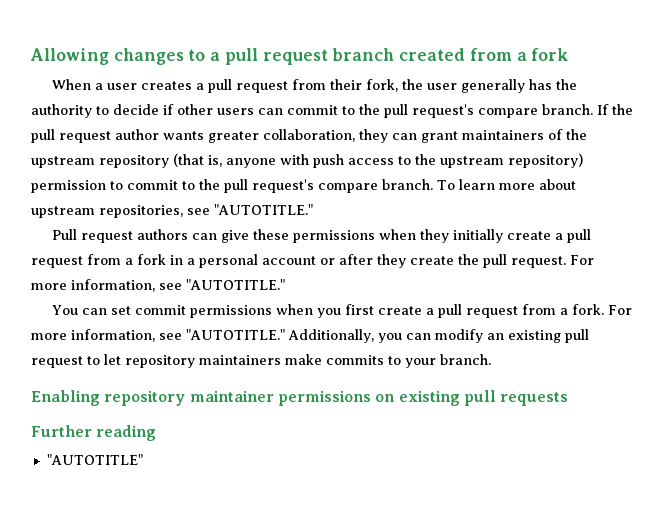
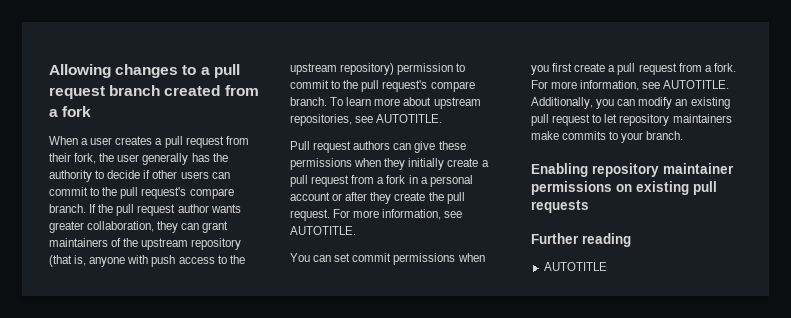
[214,204,313,215] "AUTOTITLE." -> [376,114,443,123] AUTOTITLE.
[186,279,285,290] "AUTOTITLE." -> [290,226,356,235] AUTOTITLE.
[186,329,285,340] "AUTOTITLE." -> [663,80,730,89] AUTOTITLE.
[46,454,143,465] "AUTOTITLE" -> [543,262,607,271] AUTOTITLE

